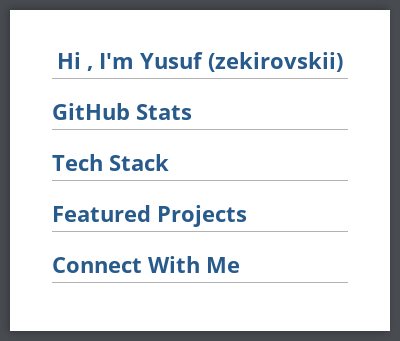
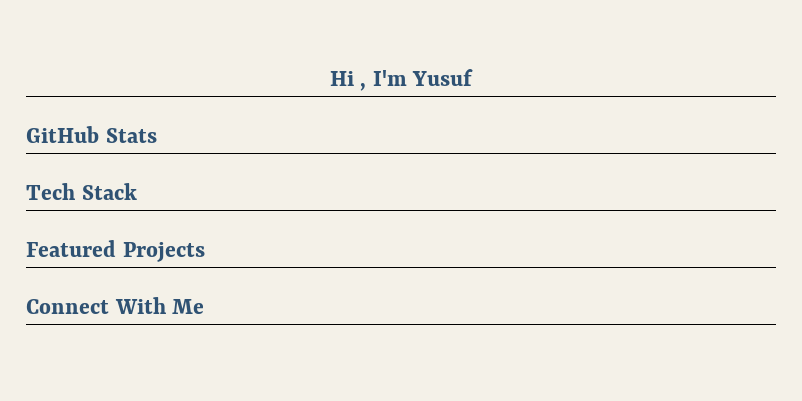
[207,52,343,72] (zekirovskii) -> (474, 77) none

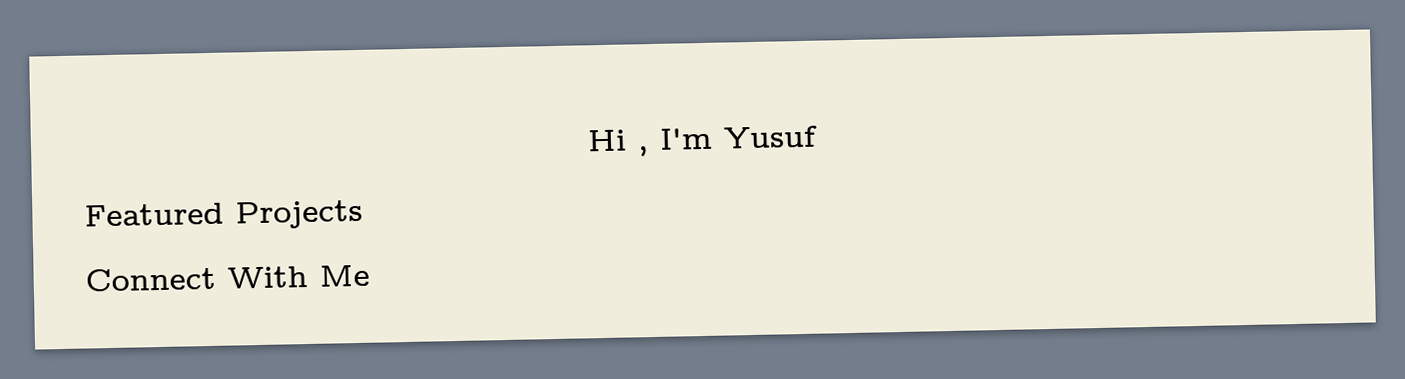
[26,126,157,143] [26,183,137,200] // GitHub Stats // Tech Stack -> (818, 137) none

